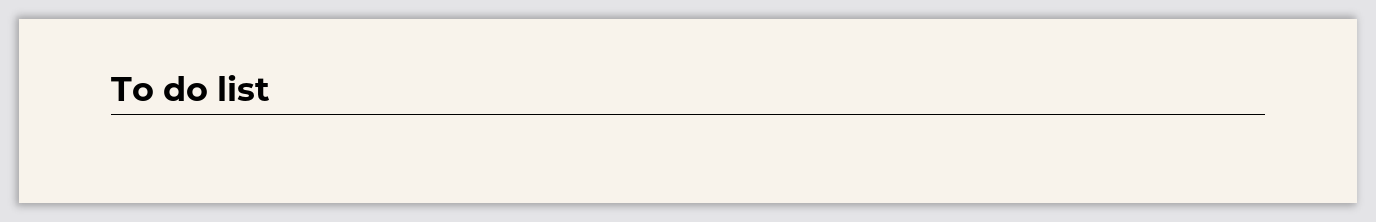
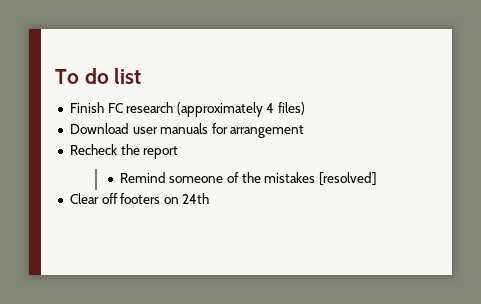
(271, 88) none -> [69,102,306,117] [69,123,305,138] [69,144,179,159] [119,172,377,185] [69,193,210,204] // Finish FC research (approximately 4 files) // Download user manuals for arrangement // Recheck the report // Remind someone of the mistakes [resolved] // Clear off footers on 24th

